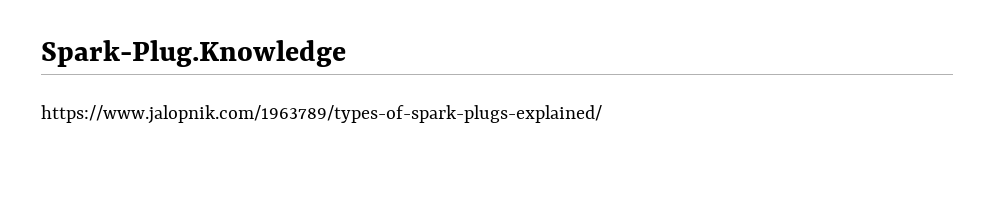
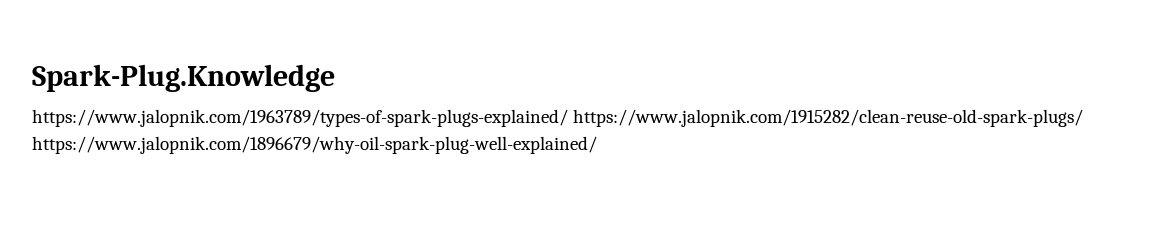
(602, 114) none -> [573,109,1084,127] [32,136,597,154] https://www.jalopnik.com/1915282/clean-reuse-old-spark-plugs/ https://www.jalopnik.com/1896679/why-oil-spark-plug-well-explained/

